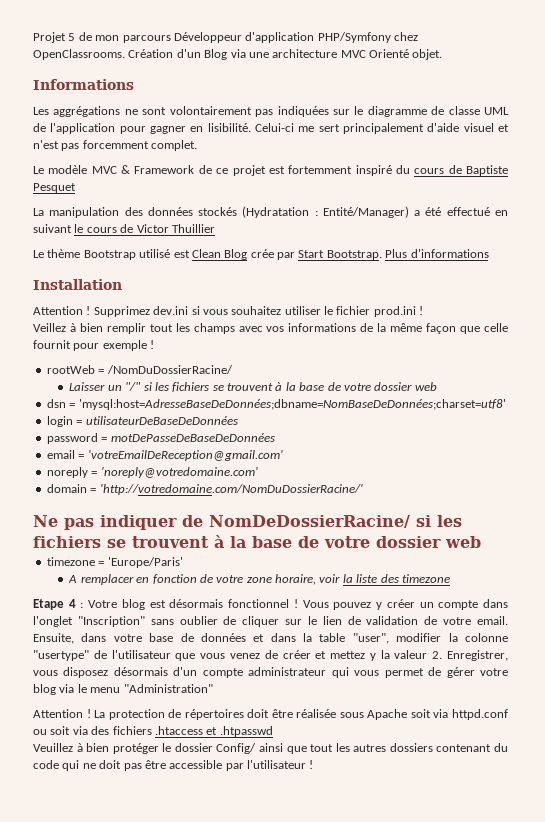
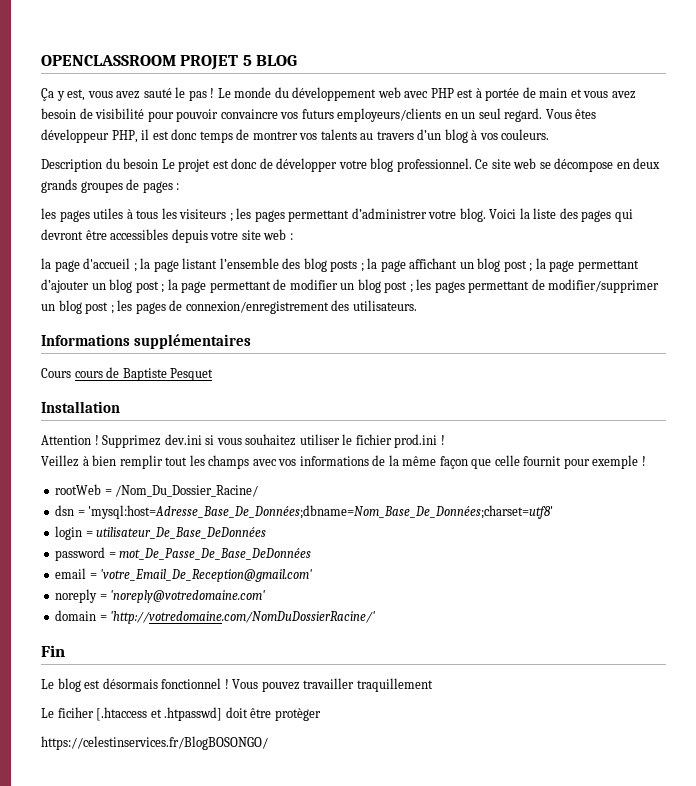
[33,32,418,43] [33,49,443,60] [33,79,134,90] [33,106,510,117] [33,123,509,134] [33,140,198,151] [33,165,508,176] [33,183,76,193] [33,206,508,218] [33,224,215,233] [33,249,489,260] Projet 5 de mon parcours Développeur d'application PHP/Symfony chez OpenClassrooms. Création d'un Blog via une architecture MVC Orienté objet. // Informations // Les aggrégations ne sont volontairement pas indiquées sur le diagramme de classe UML de l'application pour gagner en lisibilité. Celui-ci me sert principalement d'aide visuel et n'est pas forcemment complet. // Le modèle MVC & Framework de ce projet est fortemment inspiré du cours de Baptiste Pesquet // La manipulation des données stockés (Hydratation : Entité/Manager) a été effectué en suivant le cours de Victor Thuillier // Le thème Bootstrap utilisé est Clean Blog crée par Start Bootstrap. Plus d'informations -> [41,55,298,70] [41,87,636,101] [41,108,597,122] [41,129,550,143] [41,158,661,172] [41,179,180,193] [41,208,633,222] [41,229,293,243] [41,258,639,272] [41,279,660,293] [41,300,417,314] [41,334,252,349] [41,367,214,381] OPENCLASSROOM PROJET 5 BLOG // Ça y est, vous avez sauté le pas ! Le monde du développement web avec PHP est à portée de main et vous avez besoin de visibilité pour pouvoir convaincre vos futurs employeurs/clients en un seul regard. Vous êtes développeur PHP, il est donc temps de montrer vos talents au travers d’un blog à vos couleurs. // Description du besoin Le projet est donc de développer votre blog professionnel. Ce site web se décompose en deux grands groupes de pages : // les pages utiles à tous les visiteurs ; les pages permettant d’administrer votre blog. Voici la liste des pages qui devront être accessibles depuis votre site web : // la page d'accueil ; la page listant l’ensemble des blog posts ; la page affichant un blog post ; la page permettant d’ajouter un blog post ; la page permettant de modifier un blog post ; les pages permettant de modifier/supprimer un blog post ; les pages de connexion/enregistrement des utilisateurs. // Informations supplémentaires // Cours cours de Baptiste Pesquet
[106,365,233,374] [69,382,437,392] /NomDuDossierRacine/ // Laisser un "/" si les fichiers se trouvent à la base de votre dossier web -> [115,485,259,497] /Nom_Du_Dossier_Racine/
[78,399,506,410] 'mysql:host=AdresseBaseDeDonnées;dbname=NomBaseDeDonnées;charset=utf8' -> [88,505,554,519] 'mysql:host=Adresse_Base_De_Données;dbname=Nom_Base_De_Données;charset=utf8'
[85,416,238,425] utilisateurDeBaseDeDonnées -> [96,527,267,539] utilisateur_De_Base_DeDonnées
[110,433,275,442] motDePasseDeBaseDeDonnées -> [119,548,312,560] mot_De_Passe_De_Base_DeDonnées
[87,450,283,461] 'votreEmailDeReception@gmail.com' -> [100,569,313,582] 'votre_Email_De_Reception@gmail.com'
[33,515,462,530] [33,535,481,548] [46,557,183,568] [68,574,450,585] [33,599,118,610] Ne pas indiquer de NomDeDossierRacine/ si les fichiers se trouvent à la base de votre dossier web // timezone = 'Europe/Paris' // A remplacer en fonction de votre zone horaire, voir la liste des timezone // Etape 4 : Votre -> [41,645,65,657] [41,679,54,689] Fin // Le
[376,599,509,610] [33,616,509,627] [33,633,508,644] [33,650,508,661] [33,667,508,678] [33,684,213,695] [33,709,509,720] [33,726,273,737] [33,743,508,754] [33,760,314,771] y créer un compte dans l'onglet "Inscription" sans oublier de cliquer sur le lien de validation de votre email. Ensuite, dans votre base de données et dans la table "user", modifier la colonne "usertype" de l'utilisateur que vous venez de créer et mettez y la valeur 2. Enregistrer, vous disposez désormais d'un compte administrateur qui vous permet de gérer votre blog via le menu "Administration" // Attention ! La protection de répertoires doit être réalisée sous Apache soit via httpd.conf ou soit via des fichiers .htaccess et .htpasswd // Veuillez à bien protéger le dossier Config/ ainsi que tout les autres dossiers contenant du code qui ne doit pas être accessible par l'utilisateur ! -> [303,678,433,692] [41,707,321,721] [41,736,268,750] travailler traquillement // Le ficiher [.htaccess et .htpasswd] doit être protèger // https://celestinservices.fr/BlogBOSONGO/

